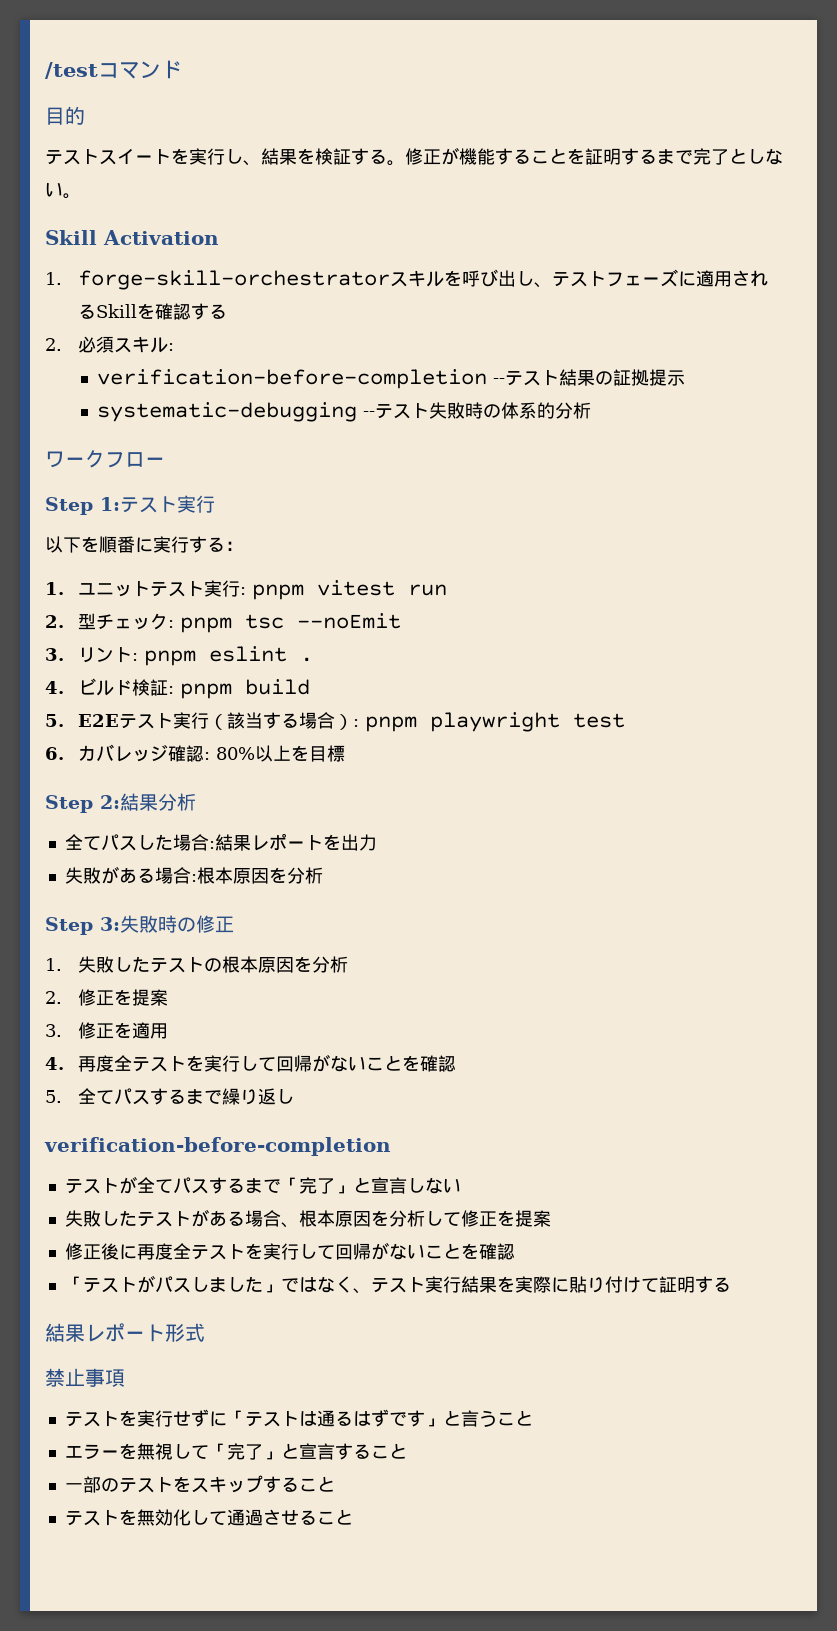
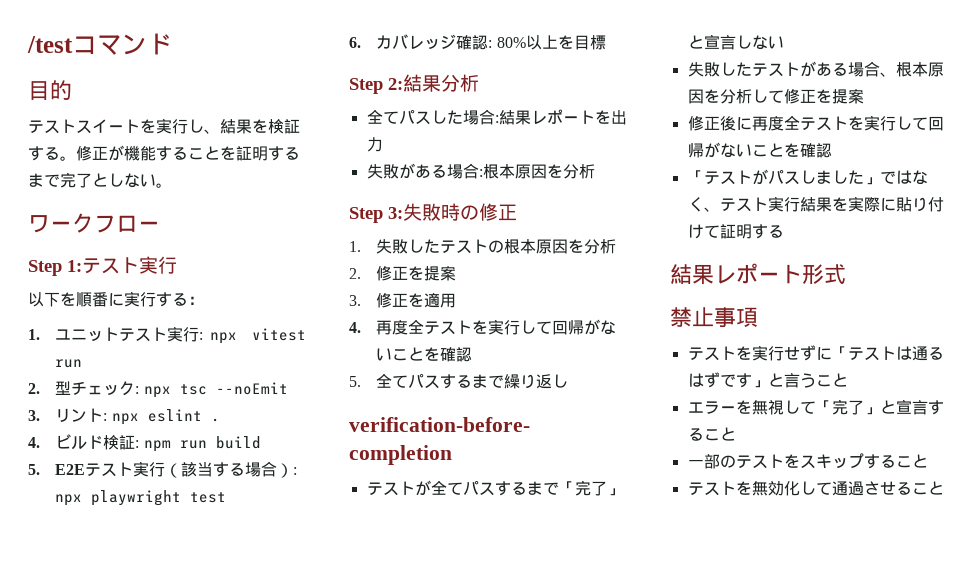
[45,230,219,245] [45,269,768,290] [77,303,227,320] [45,336,174,353] [97,369,686,389] [97,402,592,422] // Skill Activation // 1. forge-skill-orchestratorスキルを呼び出し、テストフェーズに適用されるSkillを確認する // 2.必須スキル: // verification-before-completion --テスト結果の証拠提示 // systematic-debugging --テスト失敗時の体系的分析 -> (172, 185) none
[251,584,304,600] pnpm -> [210,332,238,344] npx
[179,617,232,633] pnpm -> [143,386,171,398] npx
[143,650,196,666] pnpm -> [111,413,139,425] npx
[179,683,232,699] pnpm -> [143,440,207,452] npm run
[364,716,417,732] pnpm -> [55,494,83,506] npx

